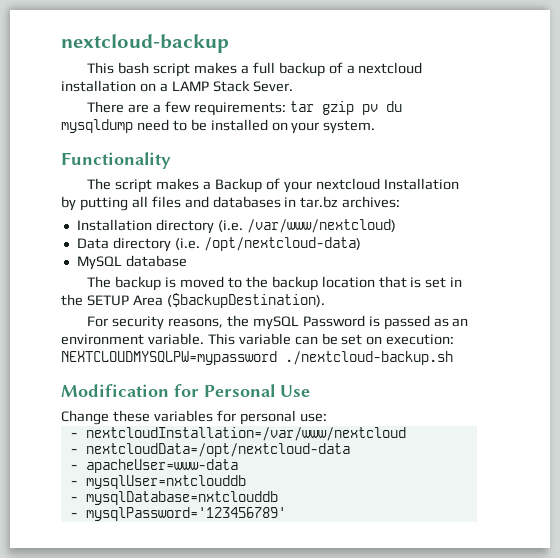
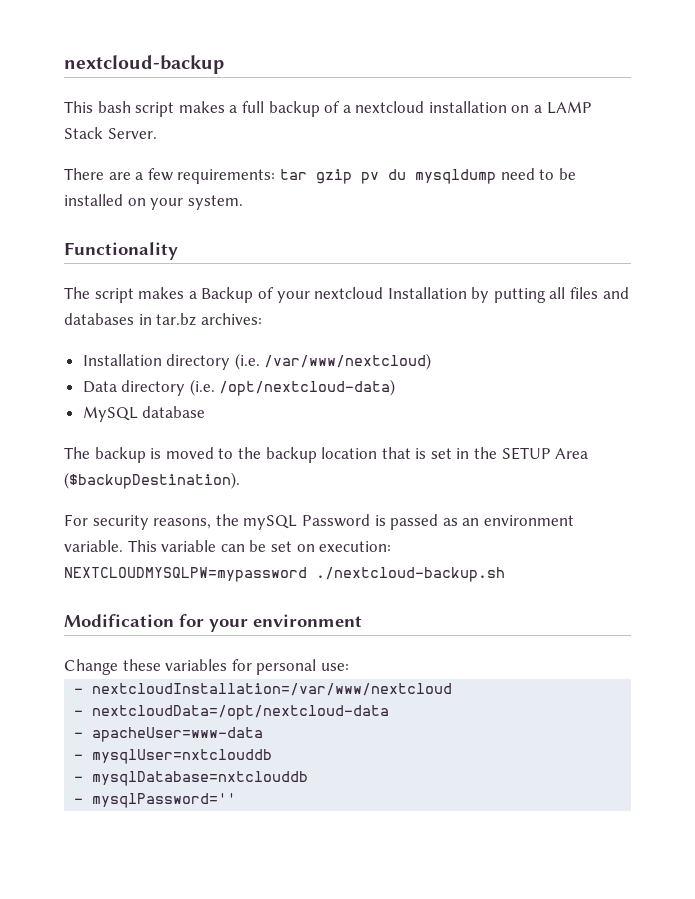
[252,81,293,92] Sever. -> [107,128,157,139] Server.
[204,384,310,397] Personal Use -> [209,614,362,632] your environment
[85,507,286,521] mysqlPassword='123456789' -> [92,793,237,808] mysqlPassword=''

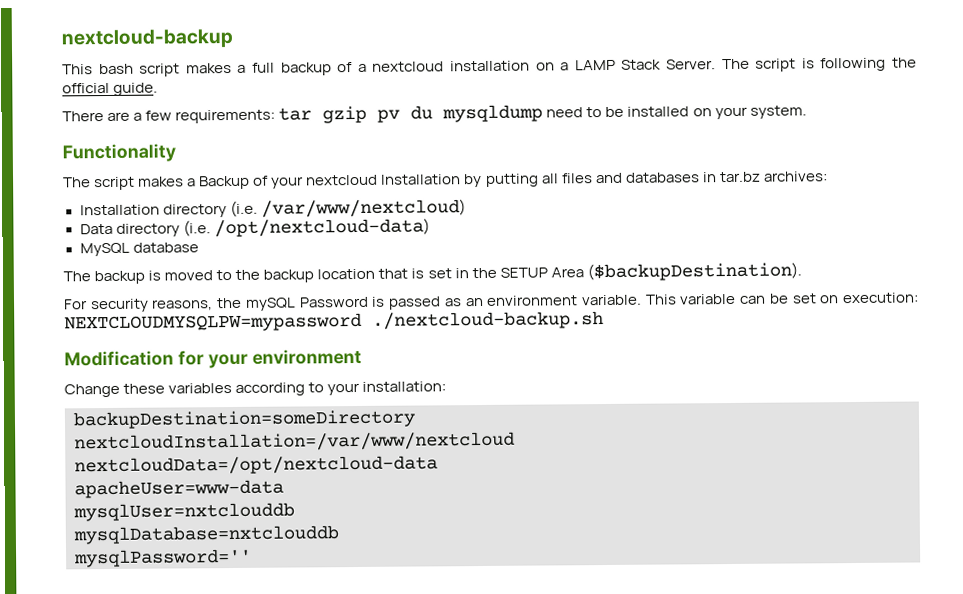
(157, 133) none -> [721,57,918,72] [62,82,159,96] The script is following the official guide.
[231,659,349,675] [74,688,84,694] for personal use: // - -> [235,381,447,396] [73,409,416,430] according to your installation: // backupDestination=someDirectory //
[74,710,84,716] - -> (515, 442) none
[74,732,84,738] - -> (438, 465) none
[74,754,84,760] - -> (284, 489) none
[74,776,84,782] - -> (295, 512) none
[74,798,84,804] - -> (339, 535) none

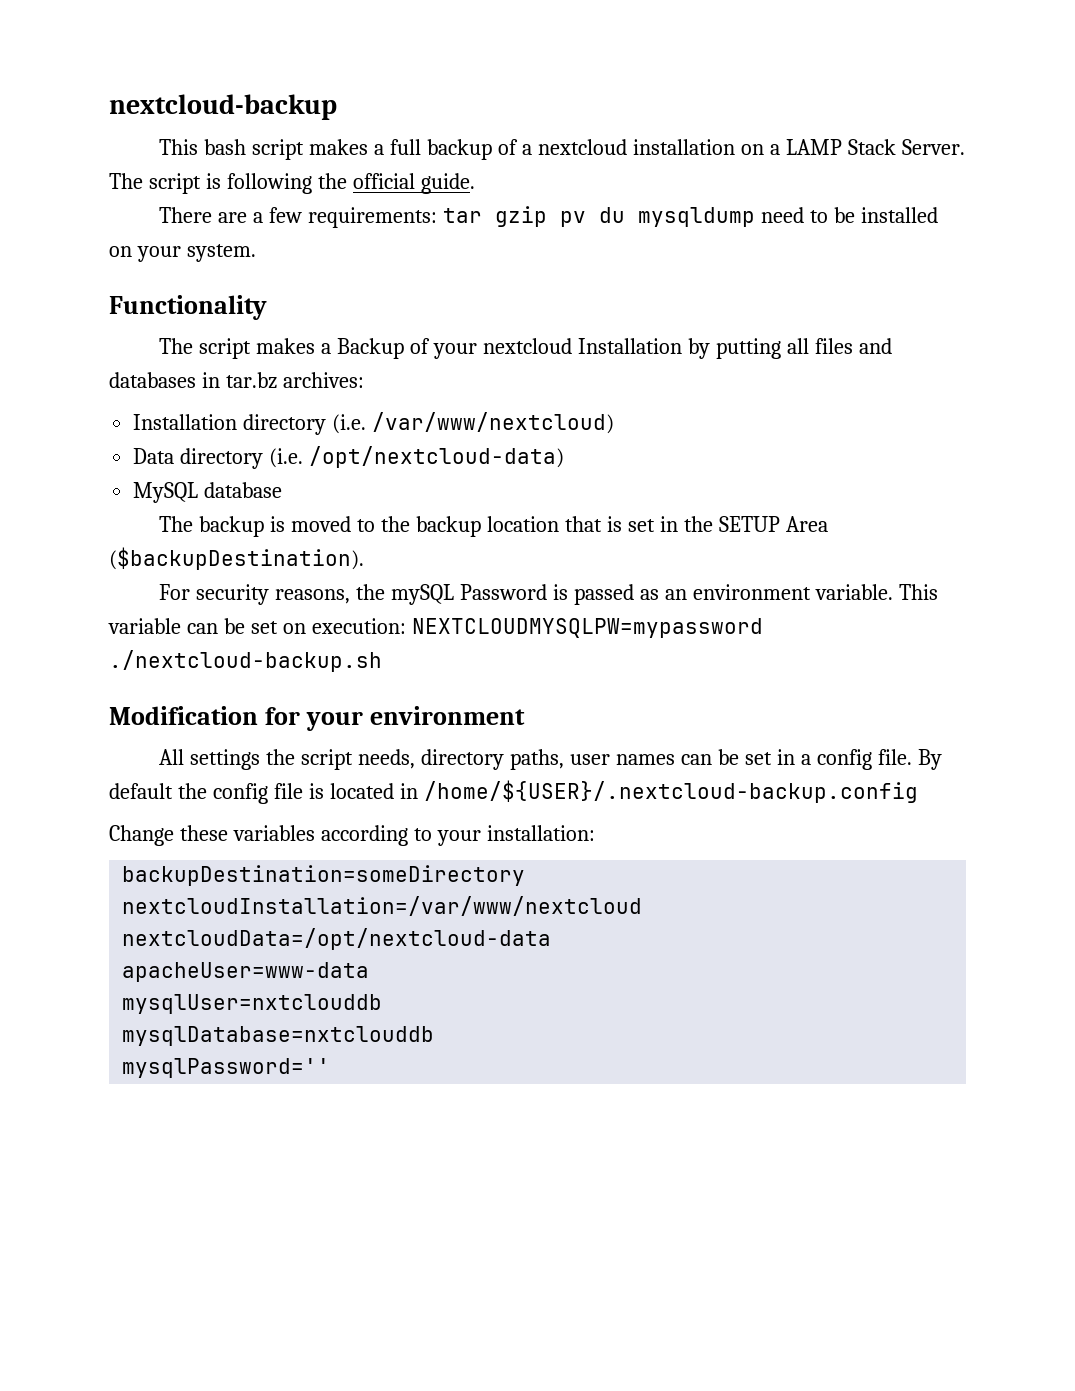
(362, 356) none -> [159,749,942,770] [109,780,918,804] // All settings the script needs, directory paths, user names can be set in a config file. By default the config file is located in /home/${USER}/.nextcloud-backup.config

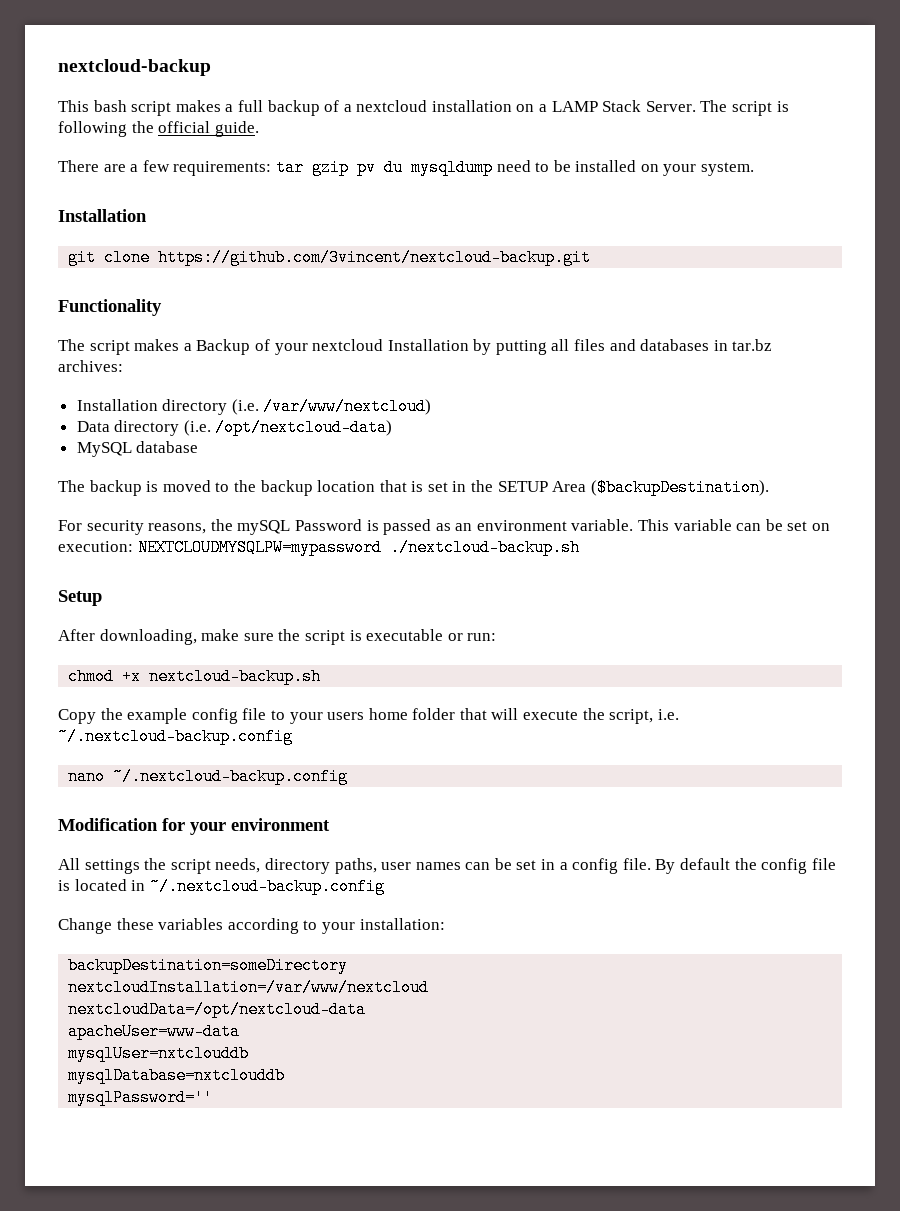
(256, 253) none -> [58,209,147,222] [68,249,592,266] // Installation // git clone https://github.com/3vincent/nextcloud-backup.git
(382, 661) none -> [58,590,102,606] [58,629,497,645] [68,668,322,685] [58,708,679,724] [58,728,293,745] [68,768,349,785] // Setup // After downloading, make sure the script is executable or run: // chmod +x nextcloud-backup.sh // Copy the example config file to your users home folder that will execute the script, i.e. ~/.nextcloud-backup.config // nano ~/.nextcloud-backup.config
[423,780,918,803] /home/${USER}/.nextcloud-backup.config -> [149,878,385,895] ~/.nextcloud-backup.config

